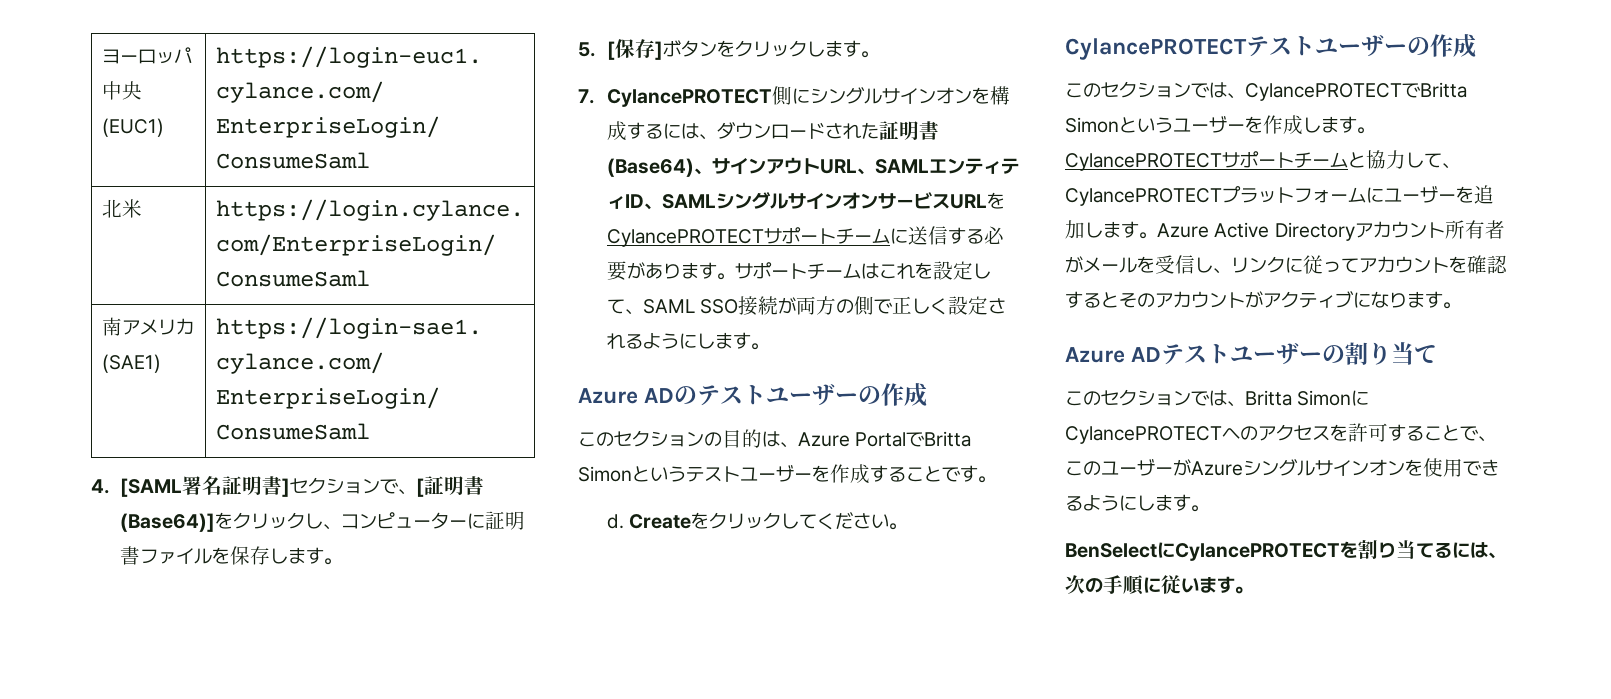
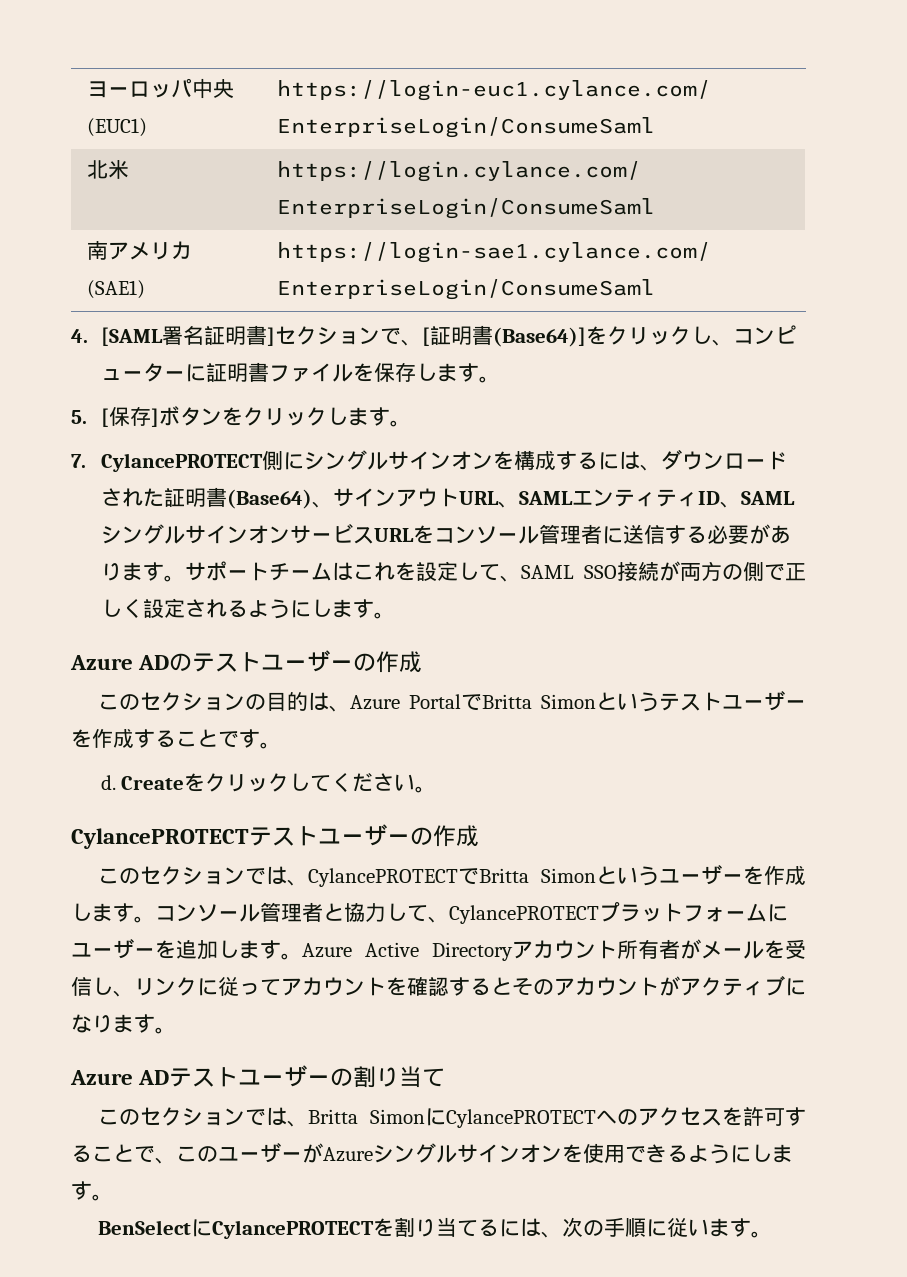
[606,227,890,247] CylancePROTECTサポートチーム -> [433,524,602,544] コンソール管理者
[1065,151,1348,171] CylancePROTECTサポートチーム -> [155,902,323,922] コンソール管理者

